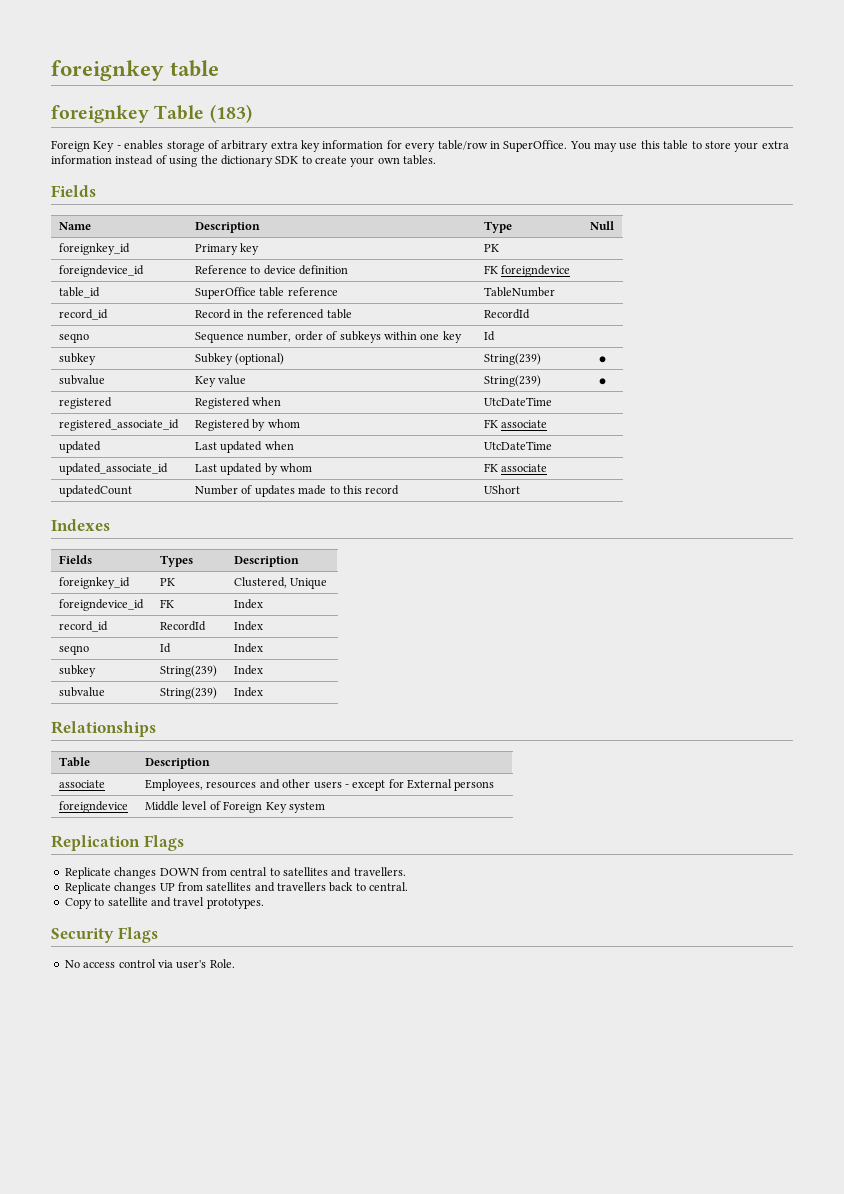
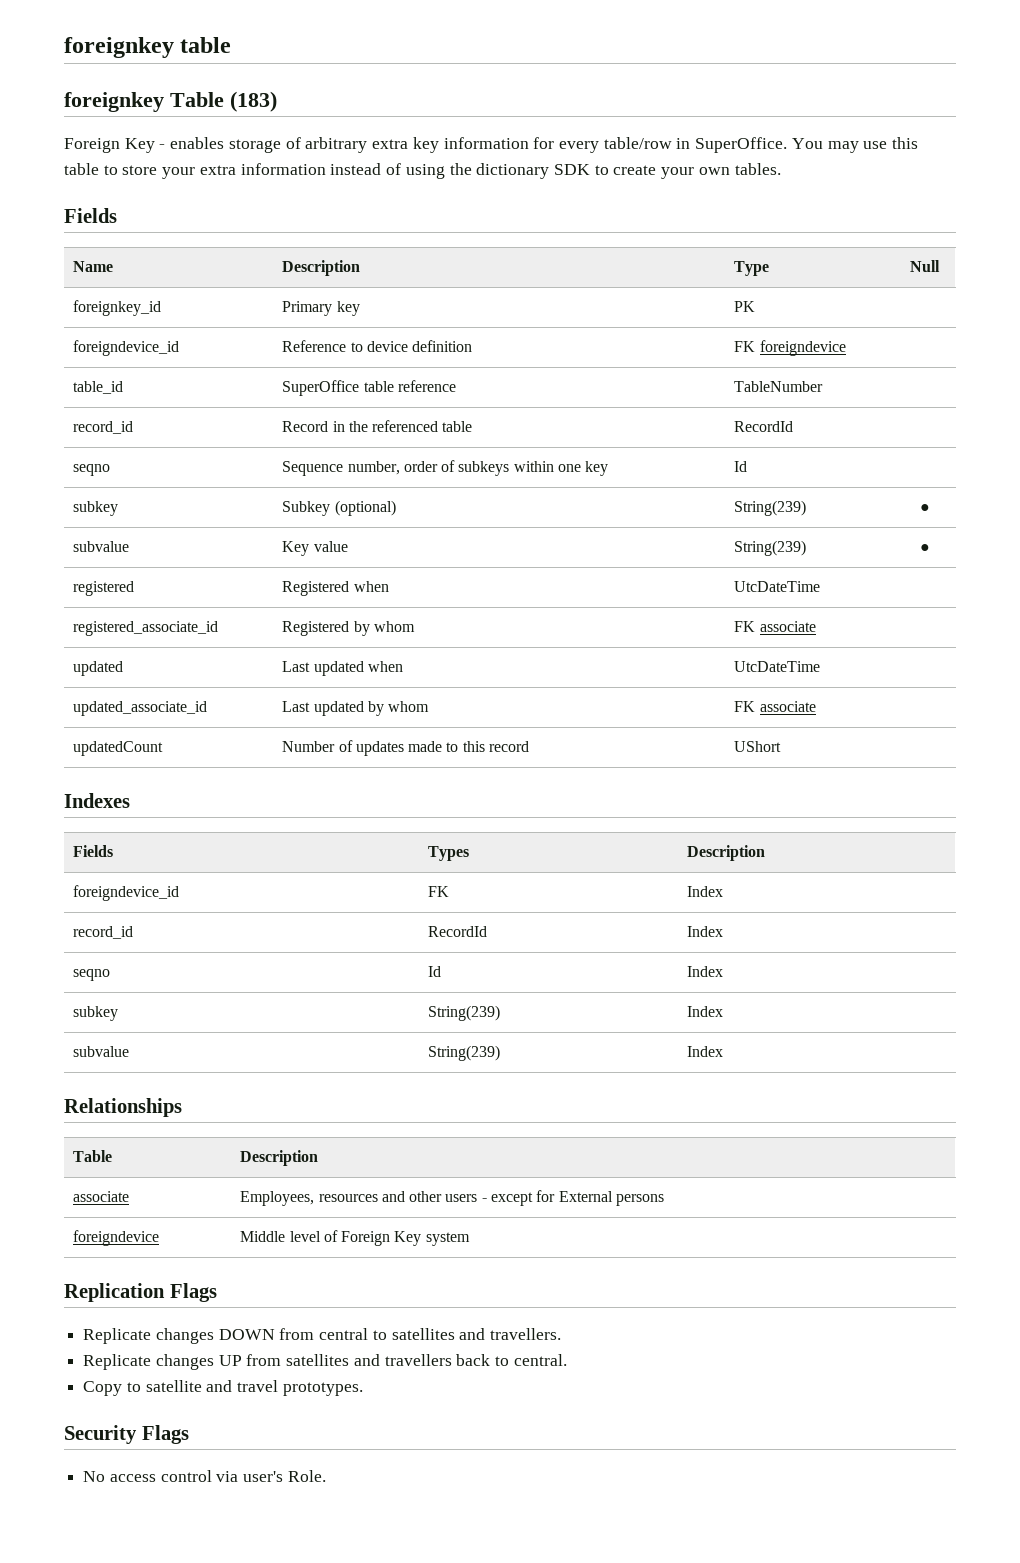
[59,577,131,589] [160,578,176,586] [234,577,328,589] // foreignkey_id | PK | Clustered, Unique -> (766, 853) none

